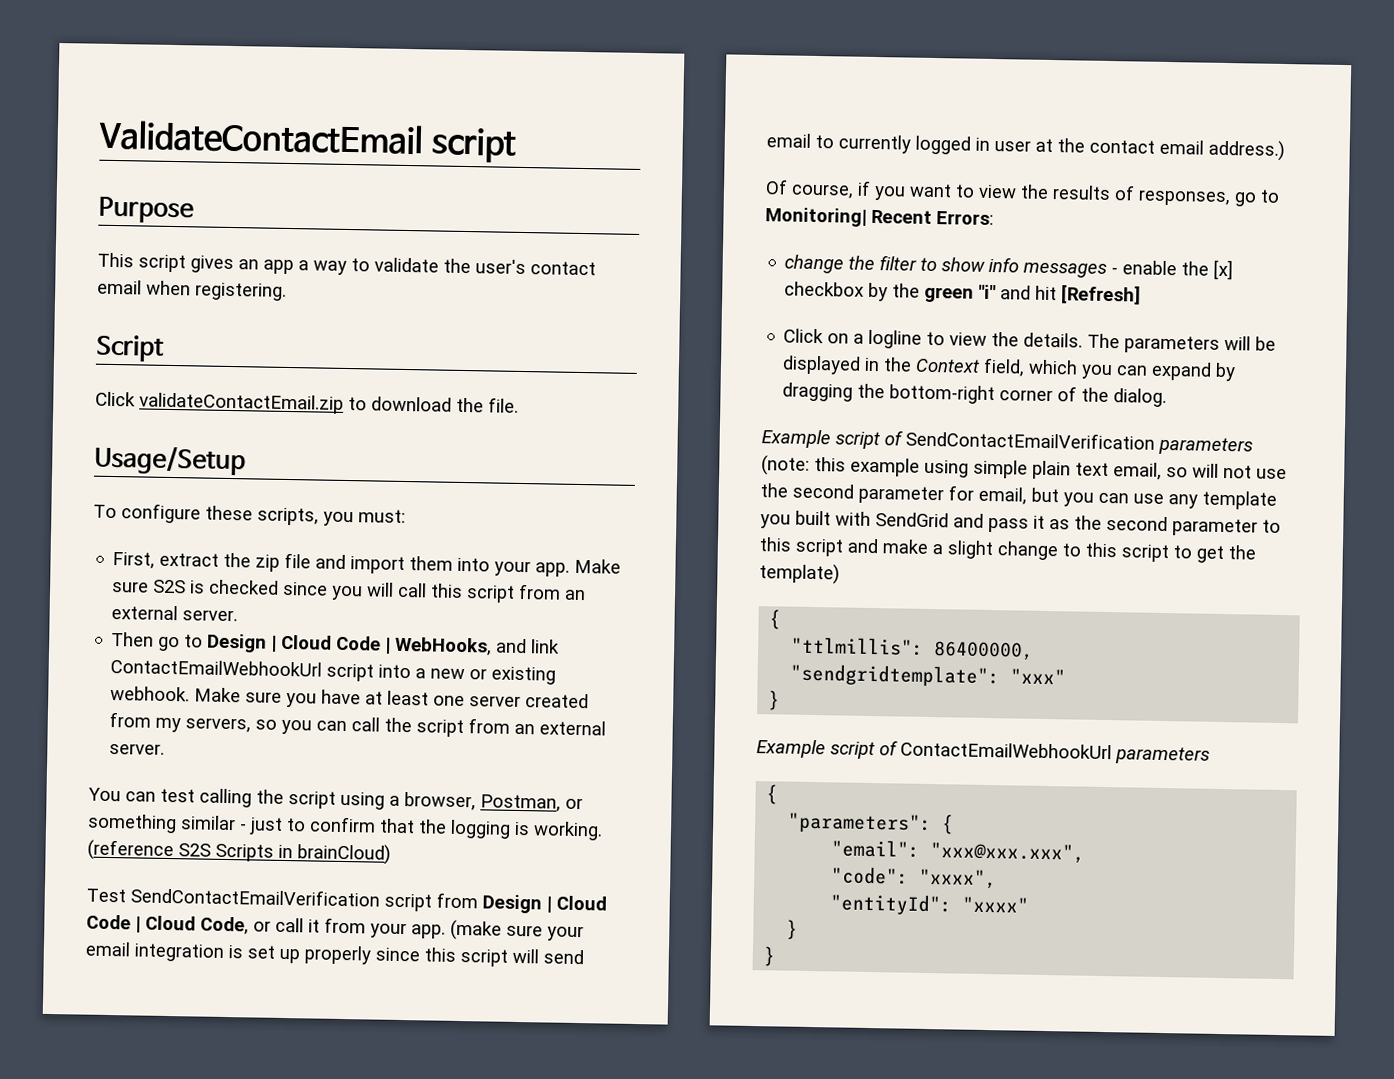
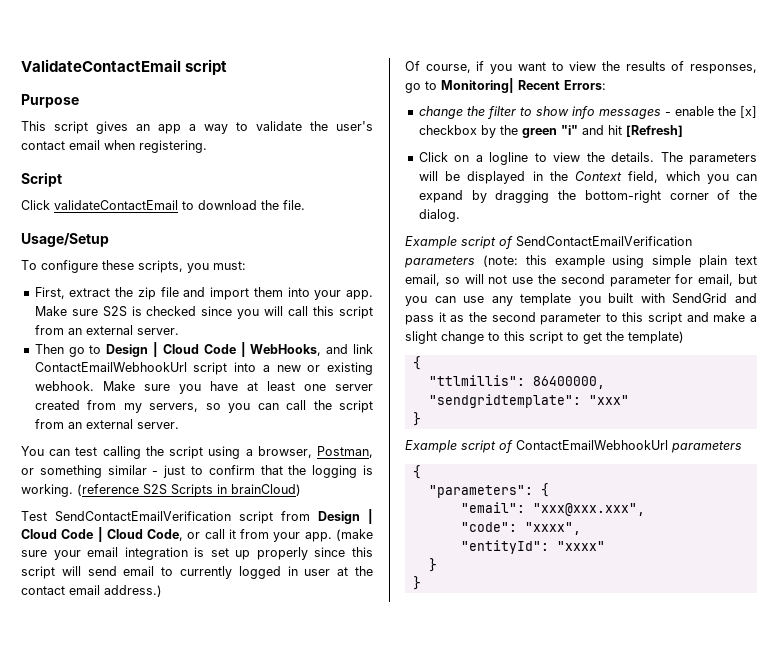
[139,392,344,414] validateContactEmail.zip -> [54,200,178,210] validateContactEmail

